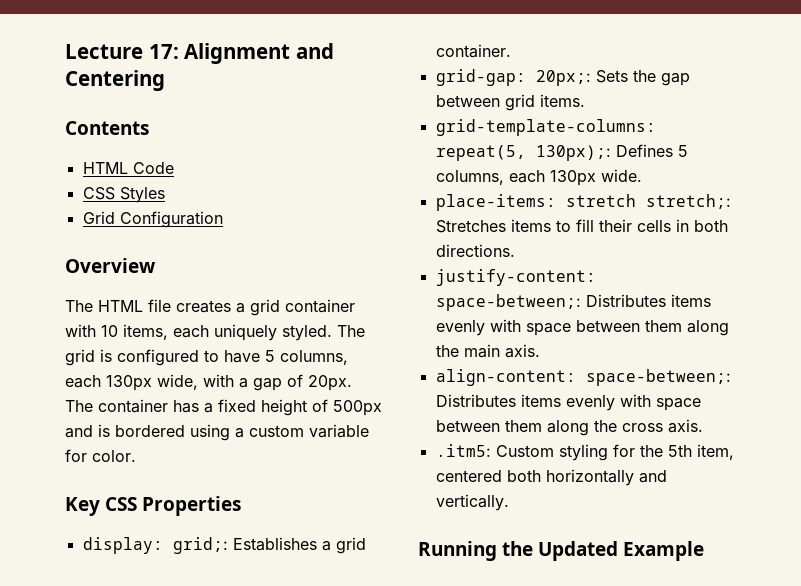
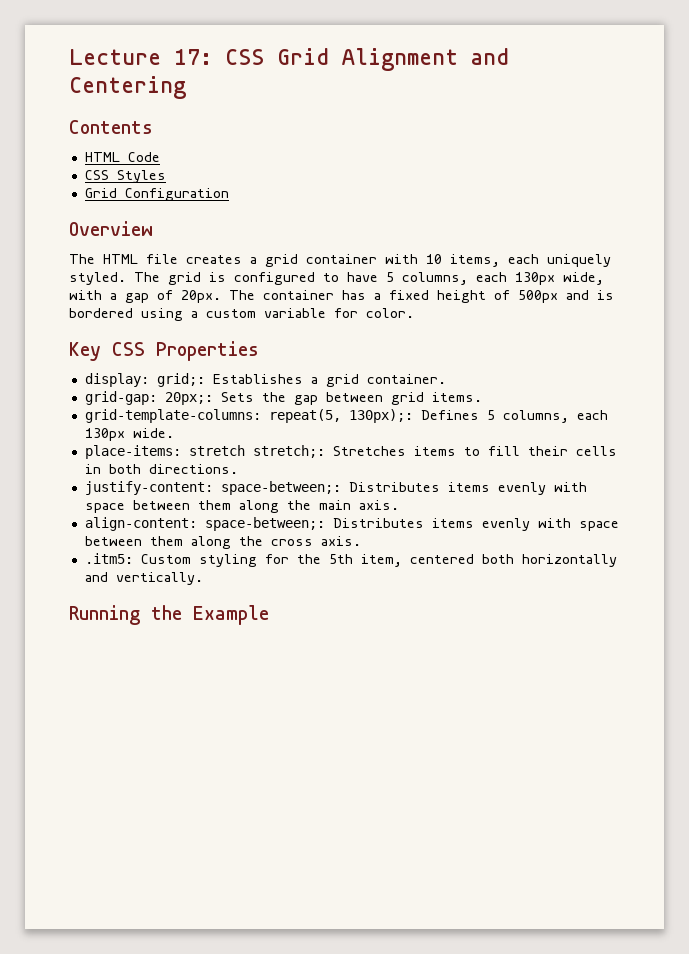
(179, 51) none -> [225,48,329,65] CSS Grid
[538,541,619,561] Updated -> (182, 612) none

